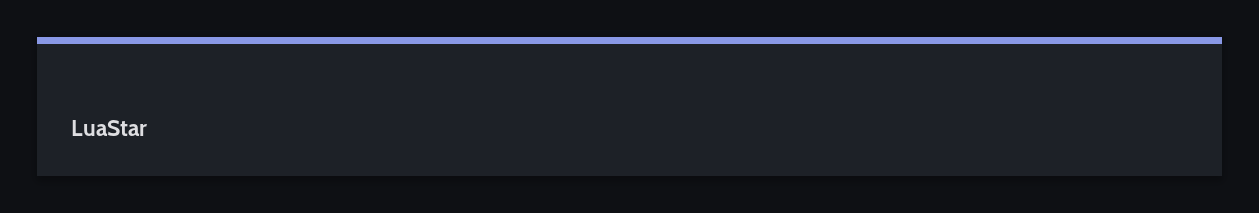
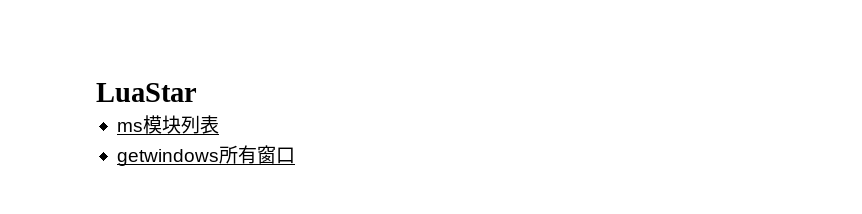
(147, 128) none -> [116,115,219,134] [116,145,295,166] // ms模块列表 // getwindows所有窗口

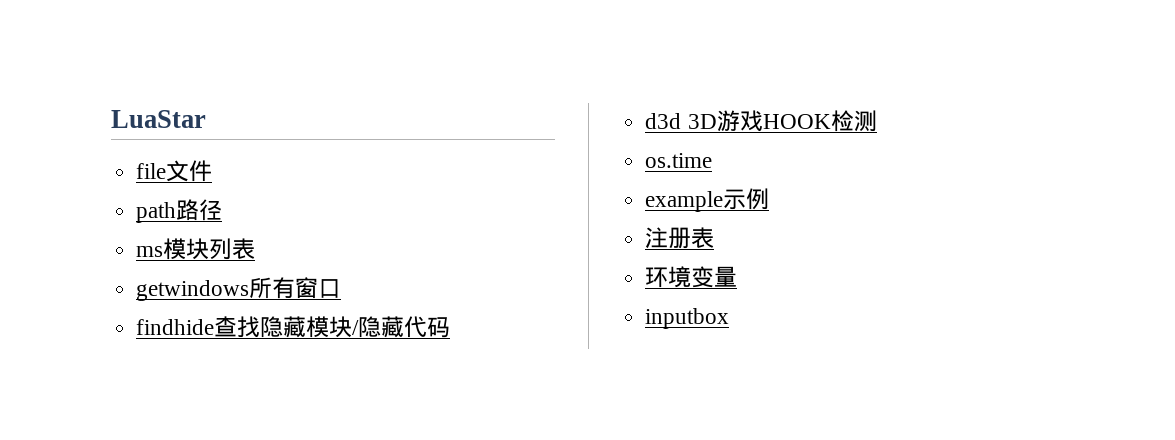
(197, 92) none -> [136,160,213,182] [136,199,223,223] // file文件 // path路径
(295, 155) none -> [136,316,451,338] [645,110,877,132] [645,153,713,168] [645,188,770,212] [645,227,715,249] [645,266,738,288] [645,308,730,329] // findhide查找隐藏模块/隐藏代码 // d3d 3D游戏HOOK检测 // os.time // example示例 // 注册表 // 环境变量 // inputbox

